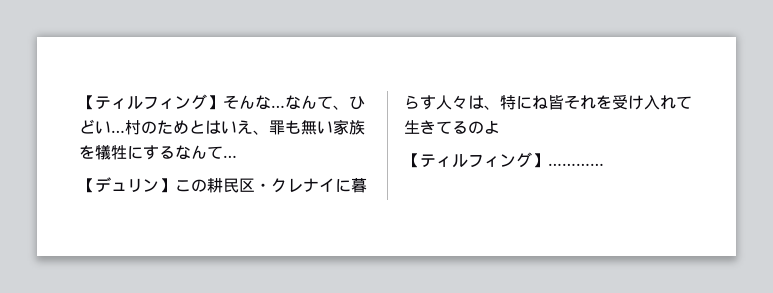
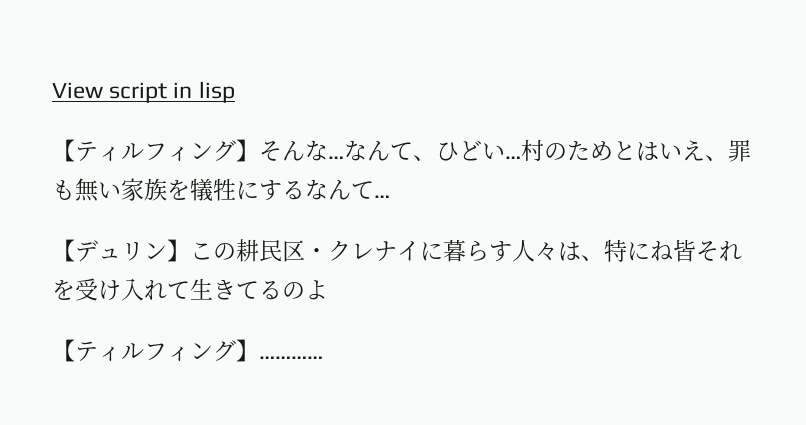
(79, 102) none -> [52,81,235,103] View script in lisp //

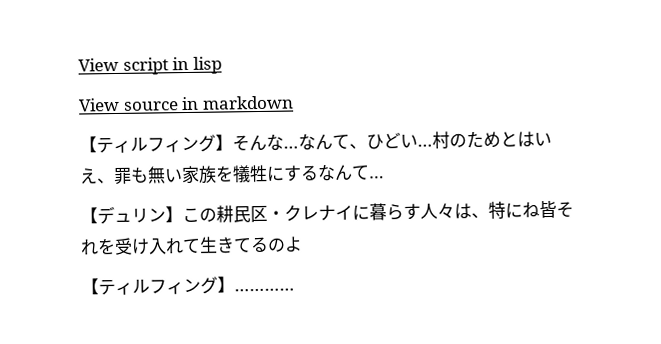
(235, 92) none -> [78,95,294,112] // View source in markdown

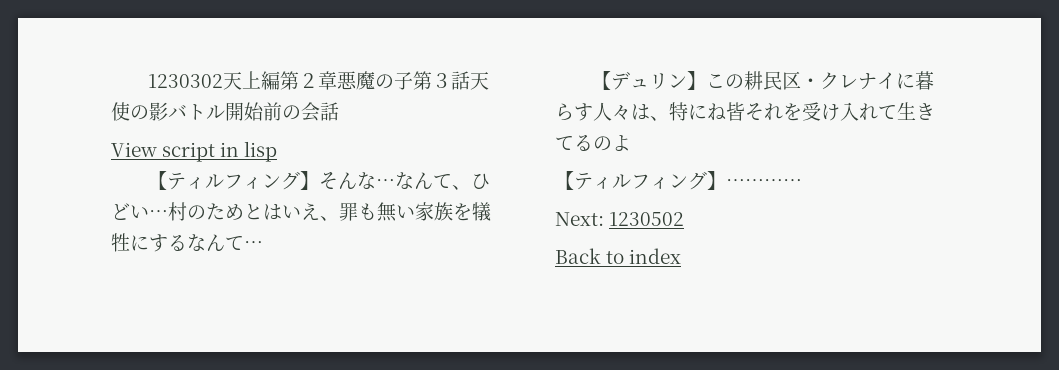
(78, 64) none -> [148,71,490,90] [111,102,339,122] 1230302天上編第２章悪魔の子第３話天使の影バトル開始前の会話 //
[78,95,294,112] // View source in markdown -> (278, 151) none
(295, 289) none -> [555,212,685,226] [555,248,682,264] // Next: 1230502 // Back to index

